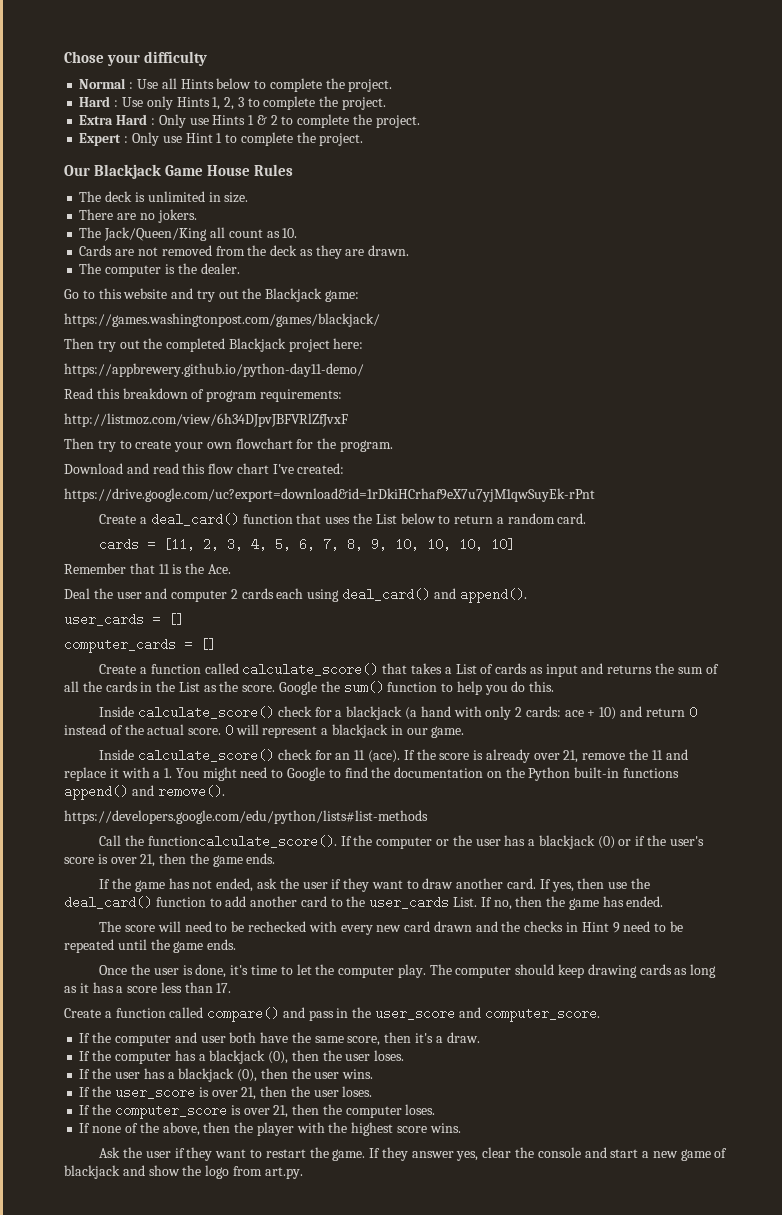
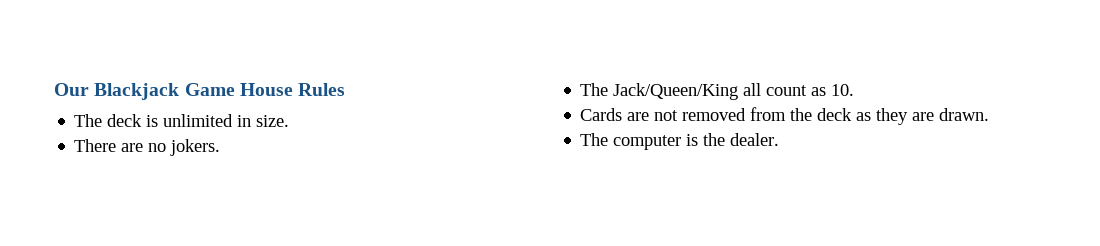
[64,51,208,66] [79,78,393,92] [79,96,386,110] [79,114,420,128] [79,132,364,146] Chose your difficulty // Normal : Use all Hints below to complete the project. // Hard : Use only Hints 1, 2, 3 to complete the project. // Extra Hard : Only use Hints 1 & 2 to complete the project. // Expert : Only use Hint 1 to complete the project. // -> (54, 89) none
[64,288,360,302] [64,313,380,327] [64,338,364,352] [64,363,364,377] [64,388,342,402] [64,413,348,427] [64,438,394,452] [64,463,345,474] [64,488,595,502] [99,513,587,526] [99,538,516,551] [64,563,231,574] [64,588,527,603] [64,613,184,626] [64,638,216,653] [99,663,719,677] [64,681,555,695] [99,706,697,720] [64,724,465,738] [99,749,688,763] [64,767,680,781] [64,785,225,800] [64,810,428,824] [99,835,704,849] [64,853,276,867] [99,878,650,892] [64,896,664,910] [99,921,683,935] [64,939,237,953] [99,964,717,978] [64,982,232,993] [64,1007,600,1022] [79,1032,480,1046] [79,1050,405,1064] [79,1068,374,1082] [79,1086,373,1100] [79,1104,436,1119] [79,1122,461,1136] [99,1147,728,1161] [64,1165,303,1179] // Go to this website and try out the Blackjack game: // https://games.washingtonpost.com/games/blackjack/ // Then try out the completed Blackjack project here: // https://appbrewery.github.io/python-day11-demo/ // Read this breakdown of program requirements: // http://listmoz.com/view/6h34DJpvJBFVRlZfJvxF // Then try to create your own flowchart for the program. // Download and read this flow chart I've created: // https://drive.google.com/uc?export=download&id=1rDkiHCrhaf9eX7u7yjM1qwSuyEk-rPnt // Create a deal_card() function that uses the List below to return a random card. // cards = [11, 2, 3, 4, 5, 6, 7, 8, 9, 10, 10, 10, 10] // Remember that 11 is the Ace. // Deal the user and computer 2 cards each using deal_card() and append(). // user_cards = [] // computer_cards = [] // Create a function called calculate_score() that takes a List of cards as input and returns the sum of all the cards in the List as the score. Google the sum() function to help you do this. // Inside calculate_score() check for a blackjack (a hand with only 2 cards: ace + 10) and return 0 instead of the actual score. 0 will represent a blackjack in our game. // Inside calculate_score() check for an 11 (ace). If the score is already over 21, remove the 11 and replace it with a 1. You might need to Google to find the documentation on the Python built-in functions append() and remove(). // https://developers.google.com/edu/python/lists#list-methods // Call the functioncalculate_score(). If the computer or the user has a blackjack (0) or if the user's score is over 21, then the game ends. // If the game has not ended, ask the user if they want to draw another card. If yes, then use the deal_card() function to add another card to the user_cards List. If no, then the game has ended. // The score will need to be rechecked with every new card drawn and the checks in Hint 9 need to be repeated until the game ends. // Once the user is done, it's time to let the computer play. The computer should keep drawing cards as long as it has a score less than 17. // Create a function called compare() and pass in the user_score and computer_score. // If the computer and user both have the same score, then it's a draw. // If the computer has a blackjack (0), then the user loses. // If the user has a blackjack (0), then the user wins. // If the user_score is over 21, then the user loses. // If the computer_score is over 21, then the computer loses. // If none of the above, then the player with the highest score wins. // Ask the user if they want to restart the game. If they answer yes, clear the console and start a new game of blackjack and show the logo from art.py. -> (780, 139) none

